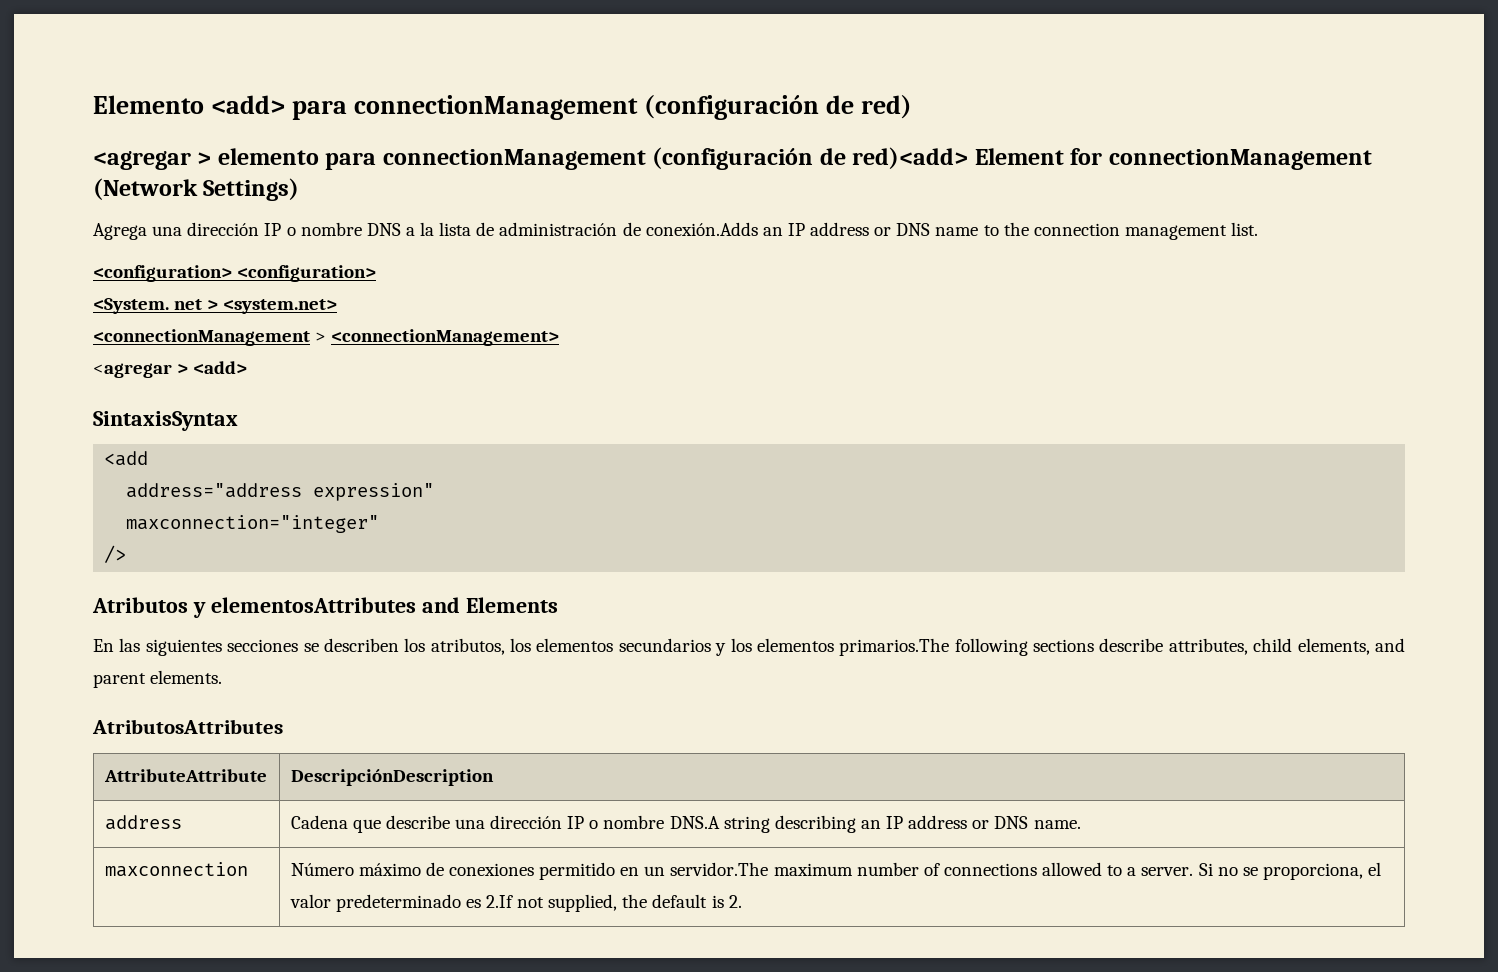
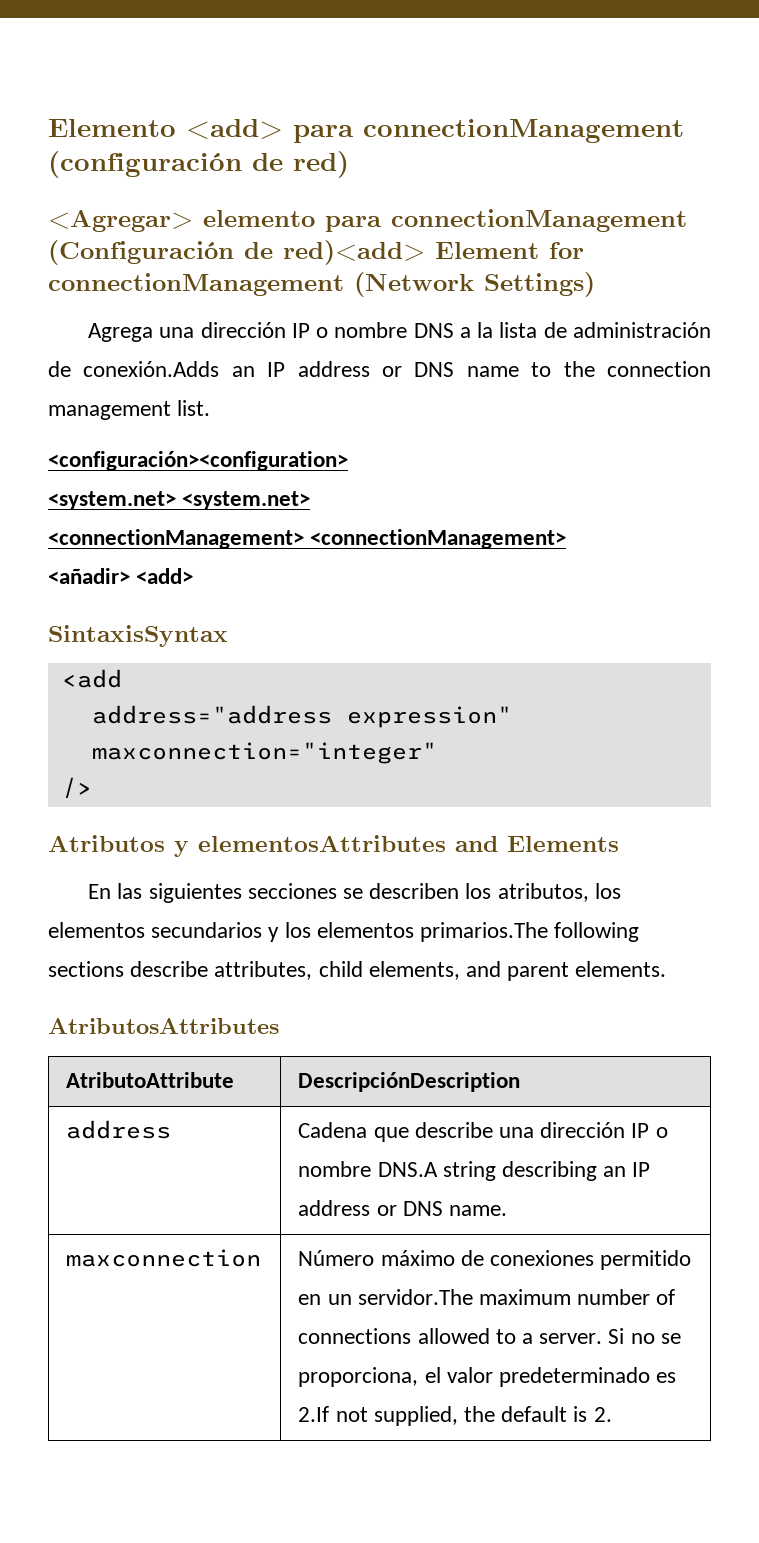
[93,151,212,170] <agregar > -> [48,210,193,232] <Agregar>
[652,147,814,170] (configuración -> [48,240,234,265] (Configuración
[93,265,377,282] [93,298,219,314] <configuration> <configuration> // <System. net > -> [48,451,348,471] [48,491,176,510] <configuración><configuration> // <system.net>
[93,329,327,346] <connectionManagement > -> [48,529,304,549] <connectionManagement>
[93,363,189,378] <agregar > -> [48,568,130,584] <añadir>
[103,769,267,782] AttributeAttribute -> [66,1072,235,1088] AtributoAttribute

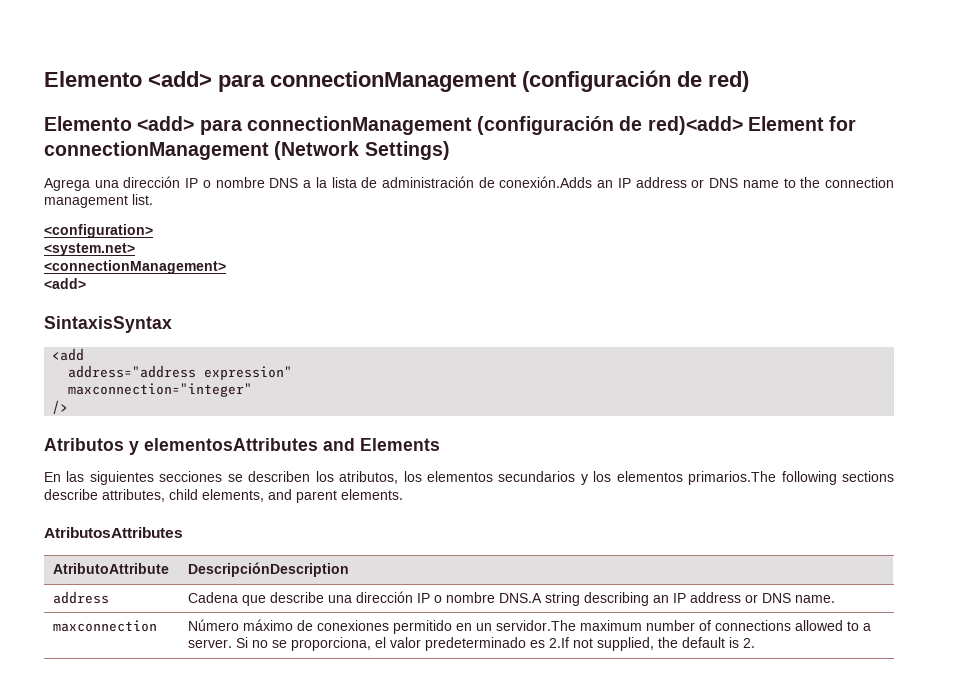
[48,209,687,232] [48,240,234,265] <Agregar> elemento para connectionManagement (Configuración -> [44,116,615,135] Elemento <add> para connectionManagement (configuración
[48,451,348,471] [48,491,311,510] [48,529,567,549] [48,568,130,584] <configuración><configuration> // <system.net> <system.net> // <connectionManagement> <connectionManagement> // <añadir> -> [44,224,153,238] [44,243,135,256] [44,260,226,274] <configuration> // <system.net> // <connectionManagement> //

